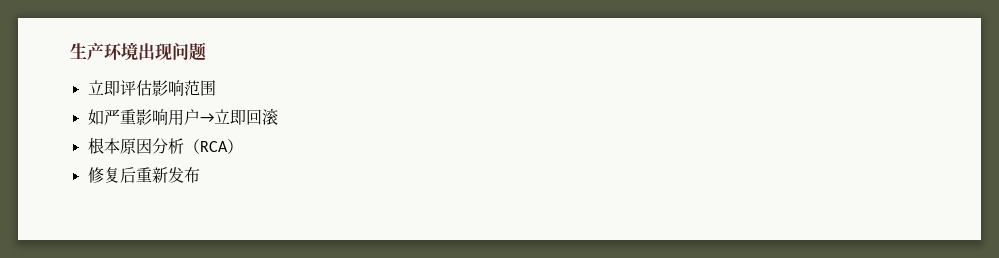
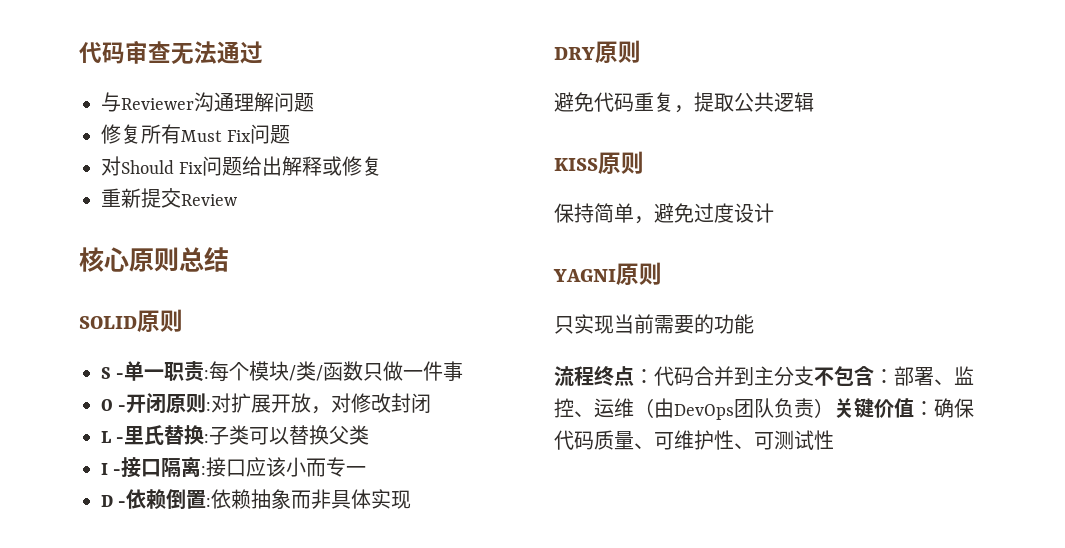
[70,42,206,61] [87,80,216,96] [87,108,278,126] [87,137,243,154] [87,167,200,183] 生产环境出现问题 // 立即评估影响范围 // 如严重影响用户→立即回滚 // 根本原因分析（RCA） // 修复后重新发布 -> [79,40,263,64] [101,92,314,112] [101,124,291,144] [101,156,383,176] [101,188,237,208] [79,247,229,272] [79,309,183,332] [101,361,464,382] [101,393,432,414] [101,425,370,445] [101,457,367,478] [101,489,412,509] [554,40,641,63] [554,92,814,113] [554,151,644,174] [554,203,774,224] [553,262,662,285] [554,314,754,334] [554,366,974,387] [554,398,974,420] [554,430,834,450] 代码审查无法通过 // 与Reviewer沟通理解问题 // 修复所有Must Fix问题 // 对Should Fix问题给出解释或修复 // 重新提交Review // 核心原则总结 // SOLID原则 // S -单一职责:每个模块/类/函数只做一件事 // O -开闭原则:对扩展开放，对修改封闭 // L -里氏替换:子类可以替换父类 // I -接口隔离:接口应该小而专一 // D -依赖倒置:依赖抽象而非具体实现 // DRY原则 // 避免代码重复，提取公共逻辑 // KISS原则 // 保持简单，避免过度设计 // YAGNI原则 // 只实现当前需要的功能 // 流程终点：代码合并到主分支不包含：部署、监控、运维（由DevOps团队负责）关键价值：确保代码质量、可维护性、可测试性

